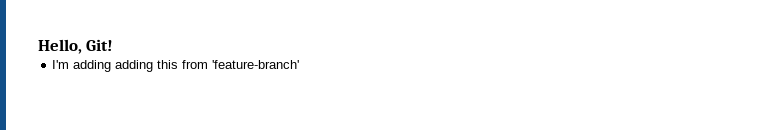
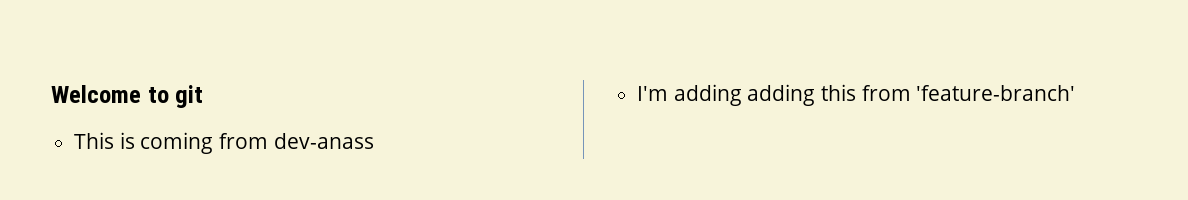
[38,39,114,54] Hello, Git! -> [51,85,204,108] [74,132,374,154] Welcome to git // This is coming from dev-anass

